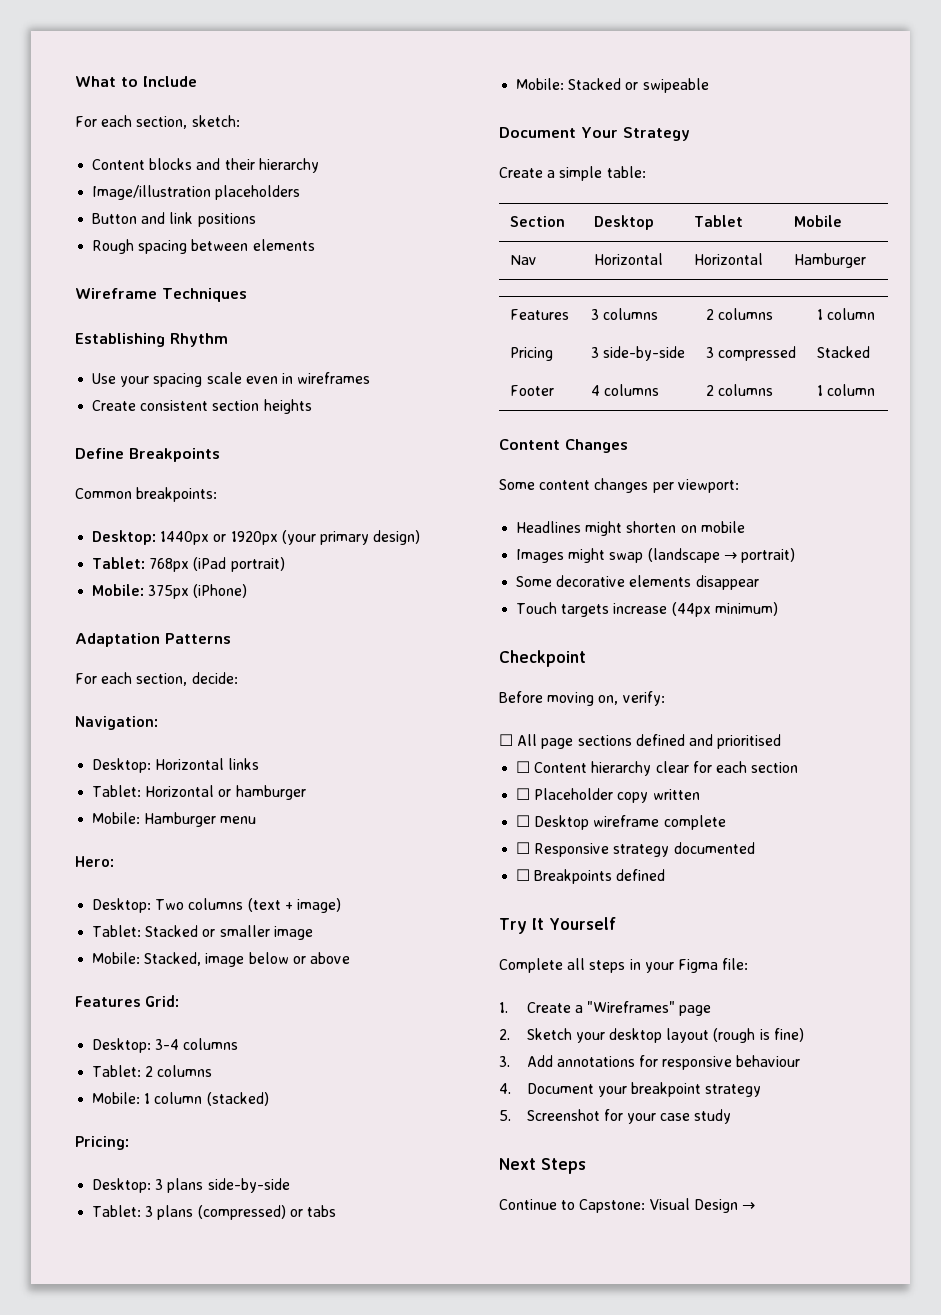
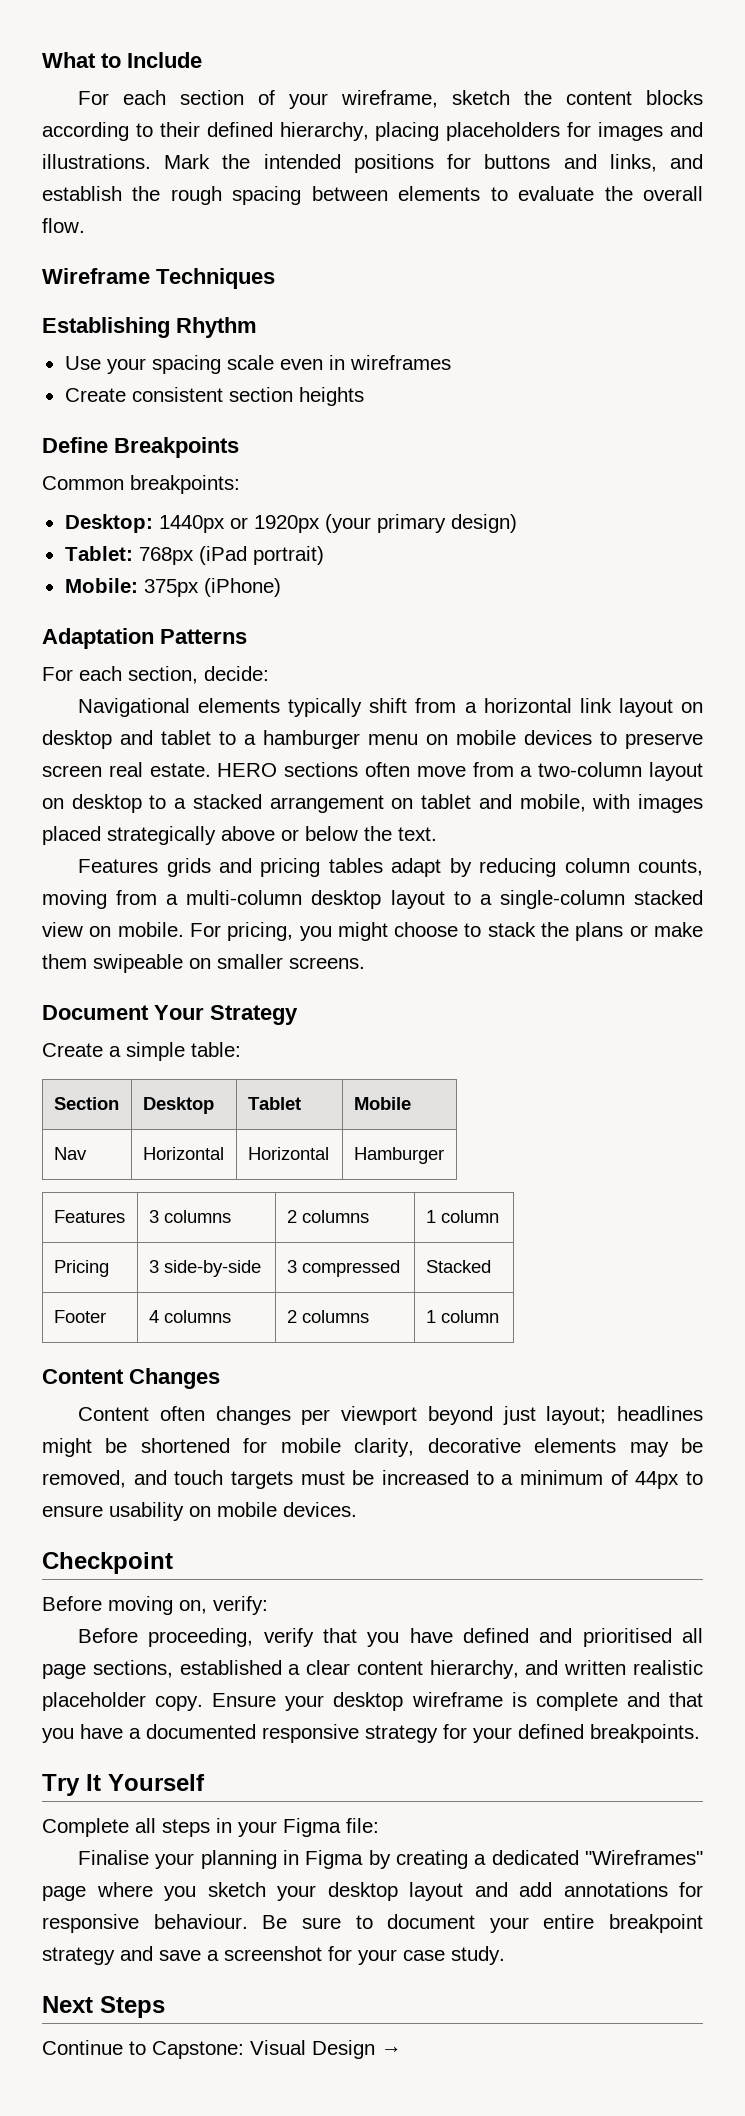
[136,115,240,129] [92,158,319,173] [92,185,301,200] [92,212,256,227] [92,239,315,254] section, sketch: // Content blocks and their hierarchy // Image/illustration placeholders // Button and link positions // Rough spacing between elements -> [180,90,704,109] [42,122,704,141] [42,154,703,173] [42,186,704,205] [42,218,85,233] section of your wireframe, sketch the content blocks according to their defined hierarchy, placing placeholders for images and illustrations. Mark the intended positions for buttons and links, and establish the rough spacing between elements to evaluate the overall flow.
[75,716,158,730] [92,758,260,773] [92,785,306,800] [92,812,257,827] [75,856,114,867] [92,898,341,913] [92,925,313,940] [92,952,350,967] [75,995,180,1007] [92,1038,239,1053] [92,1065,213,1077] [92,1092,269,1106] [75,1136,129,1150] [92,1178,290,1193] [92,1205,336,1220] [516,78,709,93] Navigation: // Desktop: Horizontal links // Tablet: Horizontal or hamburger // Mobile: Hamburger menu // Hero: // Desktop: Two columns (text + image) // Tablet: Stacked or smaller image // Mobile: Stacked, image below or above // Features Grid: // Desktop: 3-4 columns // Tablet: 2 columns // Mobile: 1 column (stacked) // Pricing: // Desktop: 3 plans side-by-side // Tablet: 3 plans (compressed) or tabs // Mobile: Stacked or swipeable -> [78,698,703,717] [42,730,703,749] [42,762,703,781] [42,794,704,813] [42,826,437,845] [78,858,703,877] [42,890,703,909] [42,922,703,941] [42,954,365,973] Navigational elements typically shift from a horizontal link layout on desktop and tablet to a hamburger menu on mobile devices to preserve screen real estate. HERO sections often move from a two-column layout on desktop to a stacked arrangement on tablet and mobile, with images placed strategically above or below the text. // Features grids and pricing tables adapt by reducing column counts, moving from a multi-column desktop layout to a single-column stacked view on mobile. For pricing, you might choose to stack the plans or make them swipeable on smaller screens.
[499,478,739,493] [516,521,745,536] [516,548,795,563] [516,575,759,590] [516,602,778,617] Some content changes per viewport: // Headlines might shorten on mobile // Images might swap (landscape → portrait) // Some decorative elements disappear // Touch targets increase (44px minimum) -> [78,1406,703,1425] [42,1438,704,1457] [42,1470,703,1489] [42,1502,357,1521] Content often changes per viewport beyond just layout; headlines might be shortened for mobile clarity, decorative elements may be removed, and touch targets must be increased to a minimum of 44px to ensure usability on mobile devices.
[499,734,782,749] [516,761,799,776] [516,788,700,803] [516,815,726,830] [516,842,755,857] [516,869,666,884] ☐ All page sections defined and prioritised // ☐ Content hierarchy clear for each section // ☐ Placeholder copy written // ☐ Desktop wireframe complete // ☐ Responsive strategy documented // ☐ Breakpoints defined -> [78,1628,703,1647] [42,1660,703,1679] [42,1692,703,1711] [42,1724,700,1743] Before proceeding, verify that you have defined and prioritised all page sections, established a clear content hierarchy, and written realistic placeholder copy. Ensure your desktop wireframe is complete and that you have a documented responsive strategy for your defined breakpoints.
[499,1001,712,1016] [499,1028,804,1043] [499,1055,801,1070] [499,1082,762,1097] [499,1109,600,1121] 1. Create a "Wireframes" page // 2. Sketch your desktop layout (rough is fine) // 3. Add annotations for responsive behaviour // 4. Document your breakpoint strategy // 5. Screenshot -> [78,1850,704,1869] [42,1882,703,1901] [42,1914,703,1933] [42,1946,322,1965] Finalise your planning in Figma by creating a dedicated "Wireframes" page where you sketch your desktop layout and add annotations for responsive behaviour. Be sure to document your entire breakpoint strategy and save a screenshot
[694,1109,732,1124] study -> [451,1946,505,1965] study.

